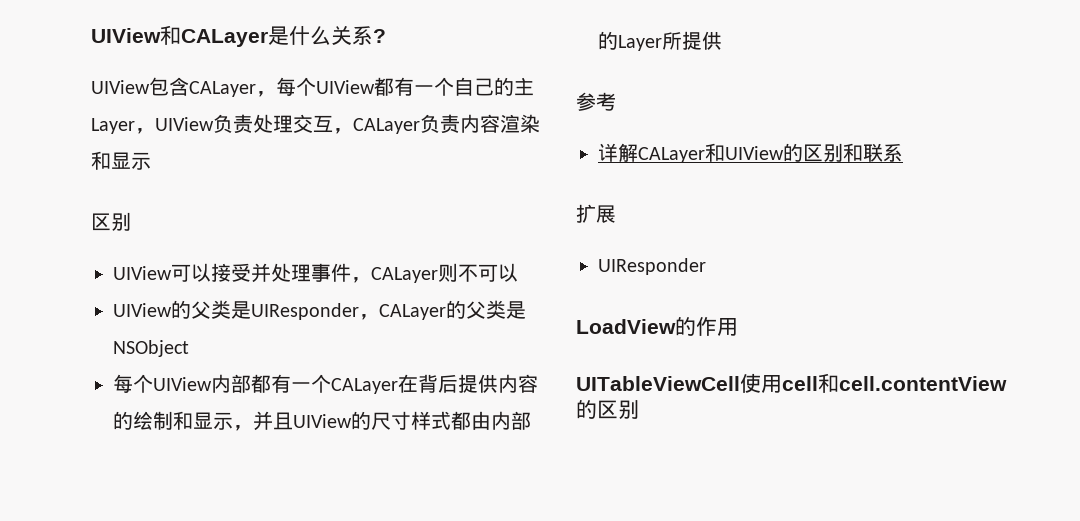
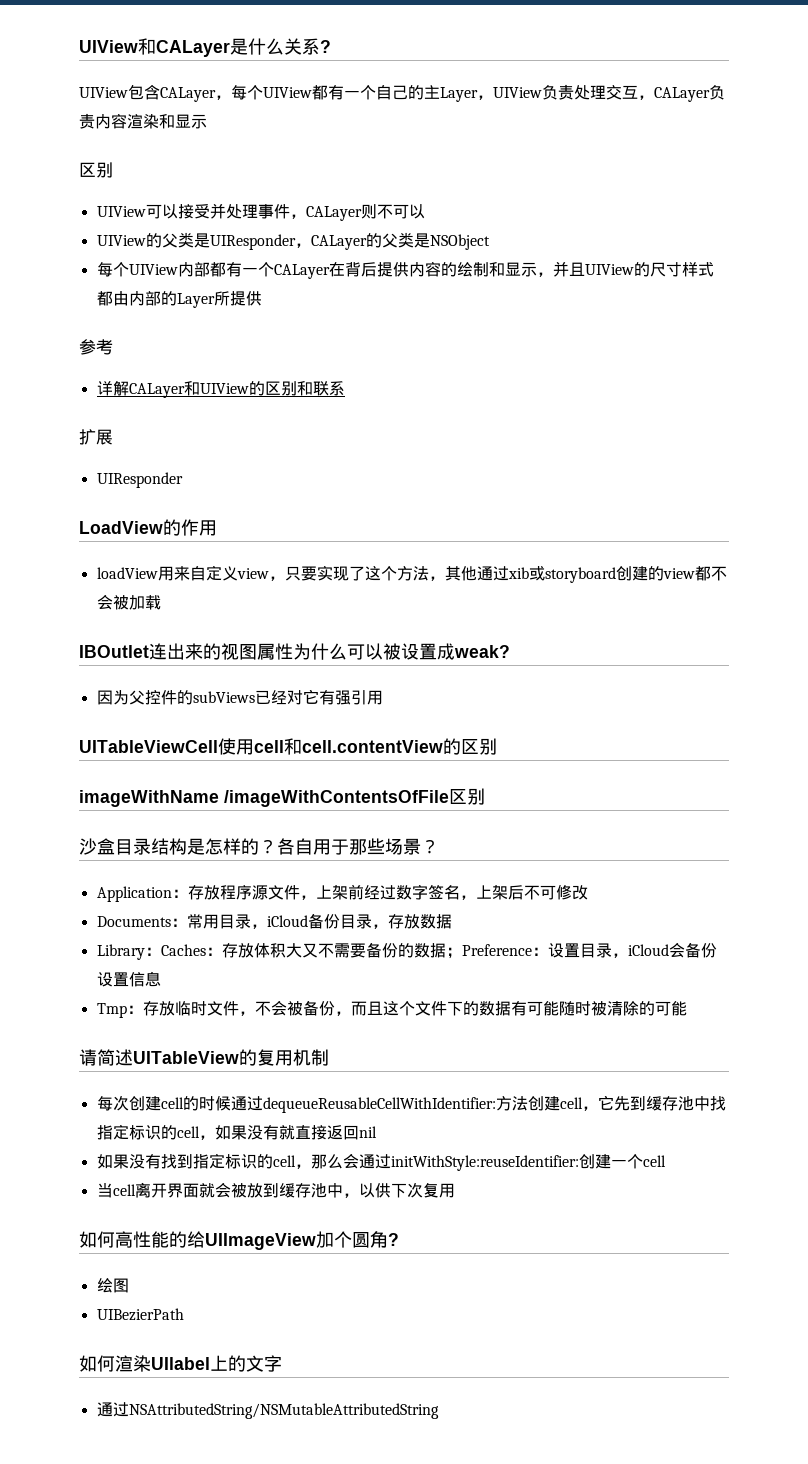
(738, 327) none -> [96,565,727,583] [96,594,161,610] [79,643,510,660] [96,689,383,705] // loadView用来自定义view，只要实现了这个方法，其他通过xib或storyboard创建的view都不会被加载 // IBOutlet连出来的视图属性为什么可以被设置成weak? // 因为父控件的subViews已经对它有强引用
(639, 409) none -> [79,788,485,807] [79,838,439,855] [96,884,588,902] [96,913,452,929] [96,942,717,960] [96,971,161,987] [96,1000,687,1018] [79,1049,329,1066] [96,1095,726,1113] [96,1124,377,1140] [96,1153,666,1171] [96,1182,455,1198] [79,1231,399,1250] [96,1278,129,1293] [96,1308,184,1321] [79,1355,282,1372] [96,1402,439,1419] // imageWithName /imageWithContentsOfFile区别 // 沙盒目录结构是怎样的？各自用于那些场景？ // Application：存放程序源文件，上架前经过数字签名，上架后不可修改 // Documents：常用目录，iCloud备份目录，存放数据 // Library：Caches：存放体积大又不需要备份的数据；Preference：设置目录，iCloud会备份设置信息 // Tmp：存放临时文件，不会被备份，而且这个文件下的数据有可能随时被清除的可能 // 请简述UITableView的复用机制 // 每次创建cell的时候通过dequeueReusableCellWithIdentifier:方法创建cell，它先到缓存池中找指定标识的cell，如果没有就直接返回nil // 如果没有找到指定标识的cell，那么会通过initWithStyle:reuseIdentifier:创建一个cell // 当cell离开界面就会被放到缓存池中，以供下次复用 // 如何高性能的给UIImageView加个圆角? // 绘图 // UIBezierPath // 如何渲染UIlabel上的文字 // 通过NSAttributedString/NSMutableAttributedString

